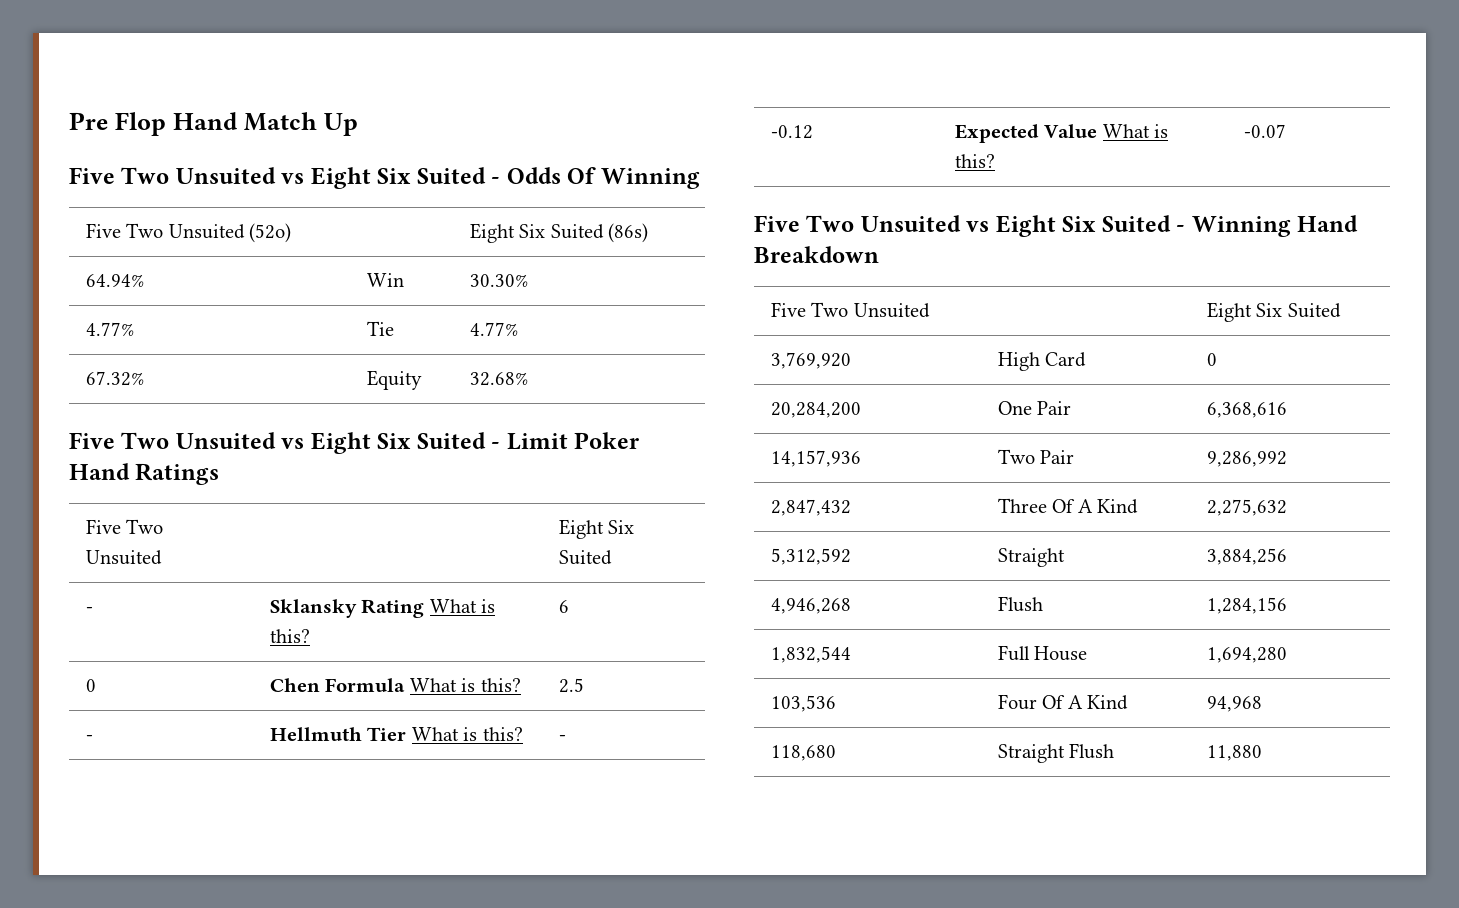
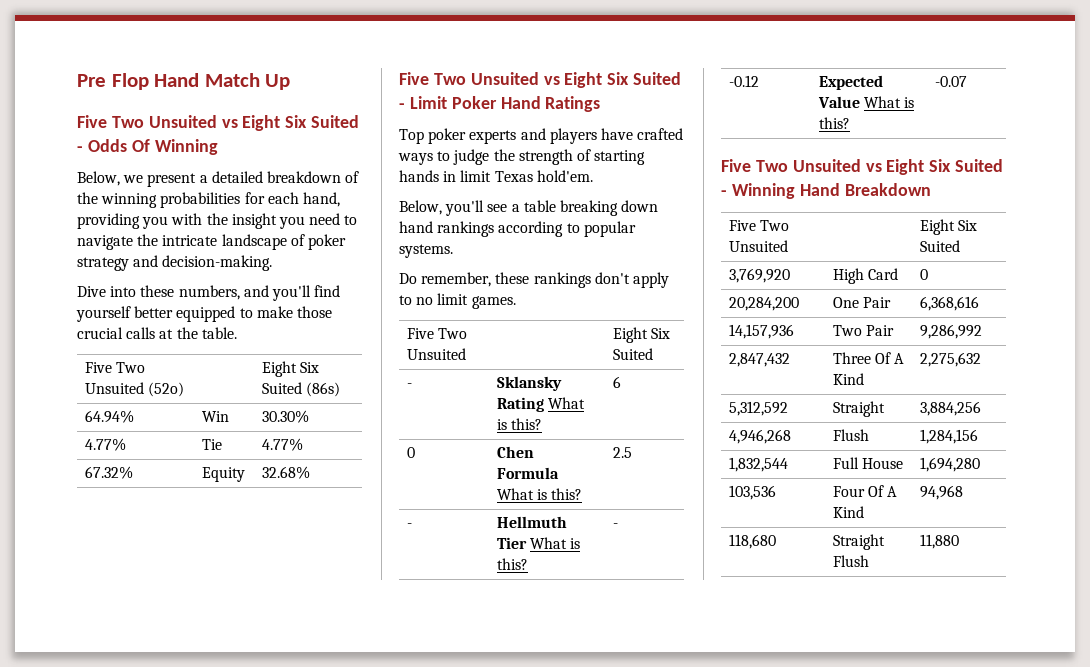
(700, 178) none -> [77,171,360,187] [77,192,340,208] [77,213,358,229] [77,234,346,250] [77,255,273,271] [77,285,341,301] [76,306,332,322] [77,327,237,339] // Below, we present a detailed breakdown of the winning probabilities for each hand, providing you with the insight you need to navigate the intricate landscape of poker strategy and decision-making. // Dive into these numbers, and you'll find yourself better equipped to make those crucial calls at the table.
(220, 474) none -> [399,128,684,144] [398,149,646,165] [399,170,593,182] [399,200,659,216] [399,221,636,237] [399,244,453,258] [399,272,669,288] [399,293,516,309] // Top poker experts and players have crafted ways to judge the strength of starting hands in limit Texas hold'em. // Below, you'll see a table breaking down hand rankings according to popular systems. // Do remember, these rankings don't apply to no limit games.

